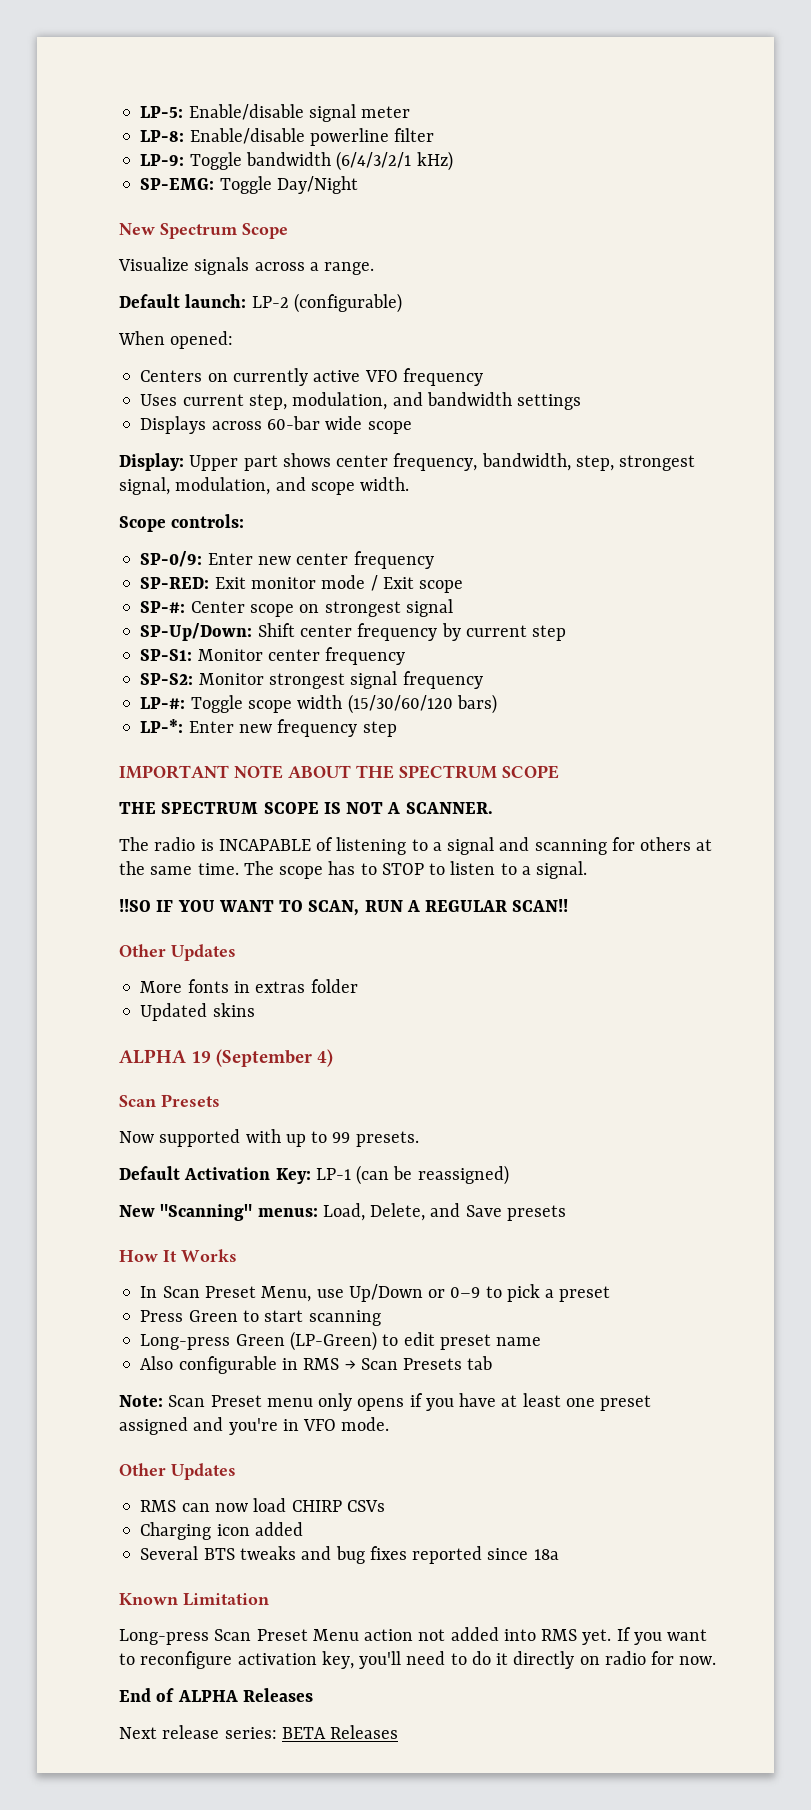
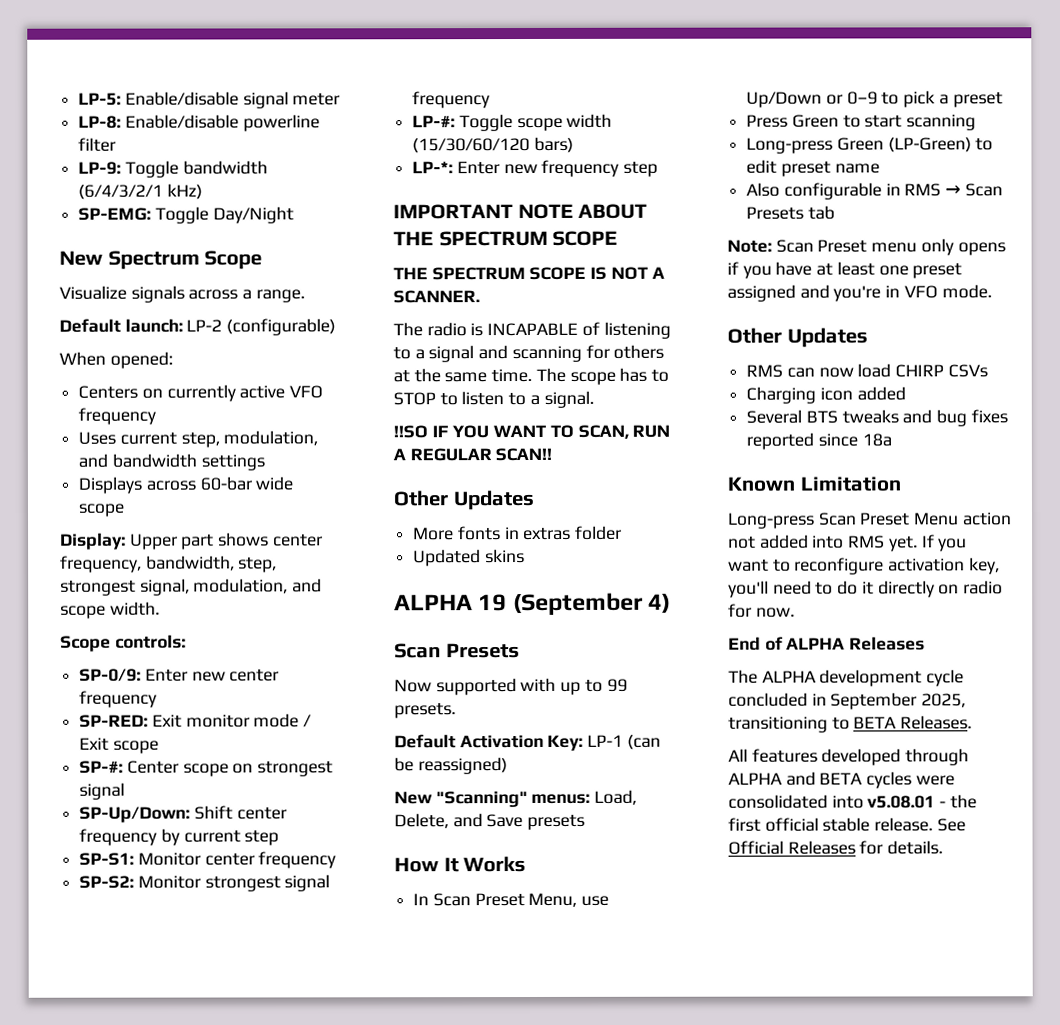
[119,1725,399,1739] Next release series: BETA Releases -> [728,669,965,687] [728,692,967,710] [728,715,973,733] [728,748,970,766] [728,771,955,789] [728,794,977,809] [728,817,966,832] [728,840,944,855] The ALPHA development cycle concluded in September 2025, transitioning to BETA Releases. // All features developed through ALPHA and BETA cycles were consolidated into v5.08.01 - the first official stable release. See Official Releases for details.

